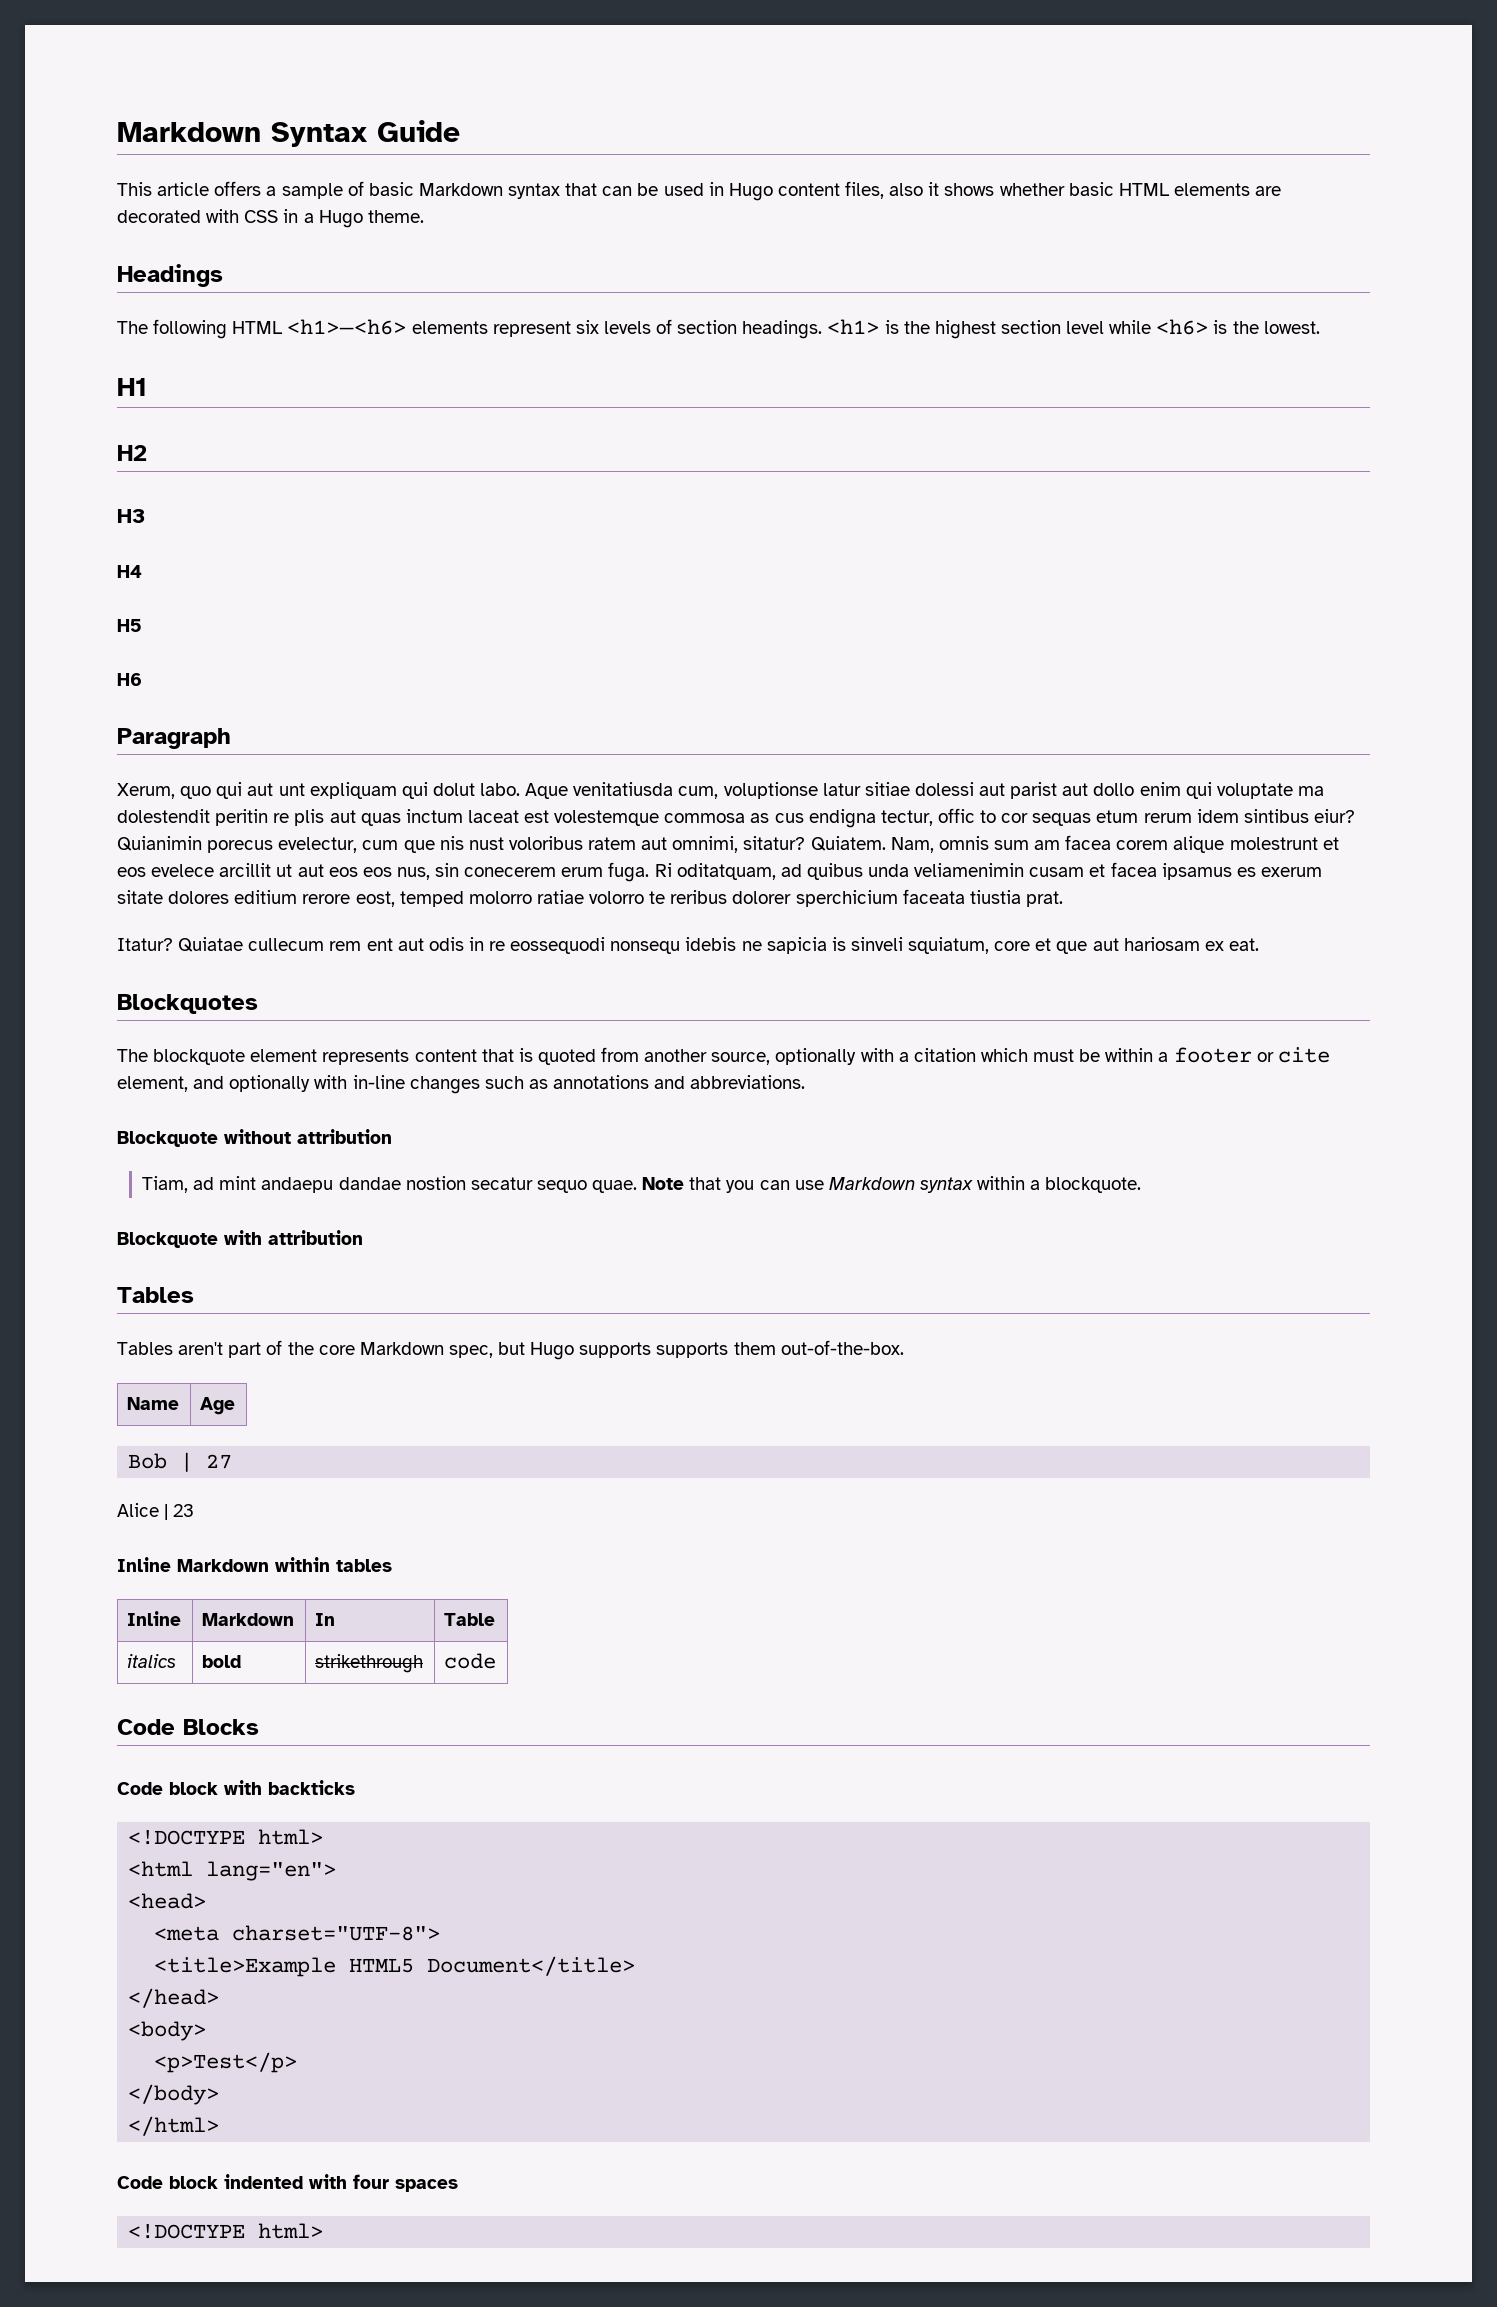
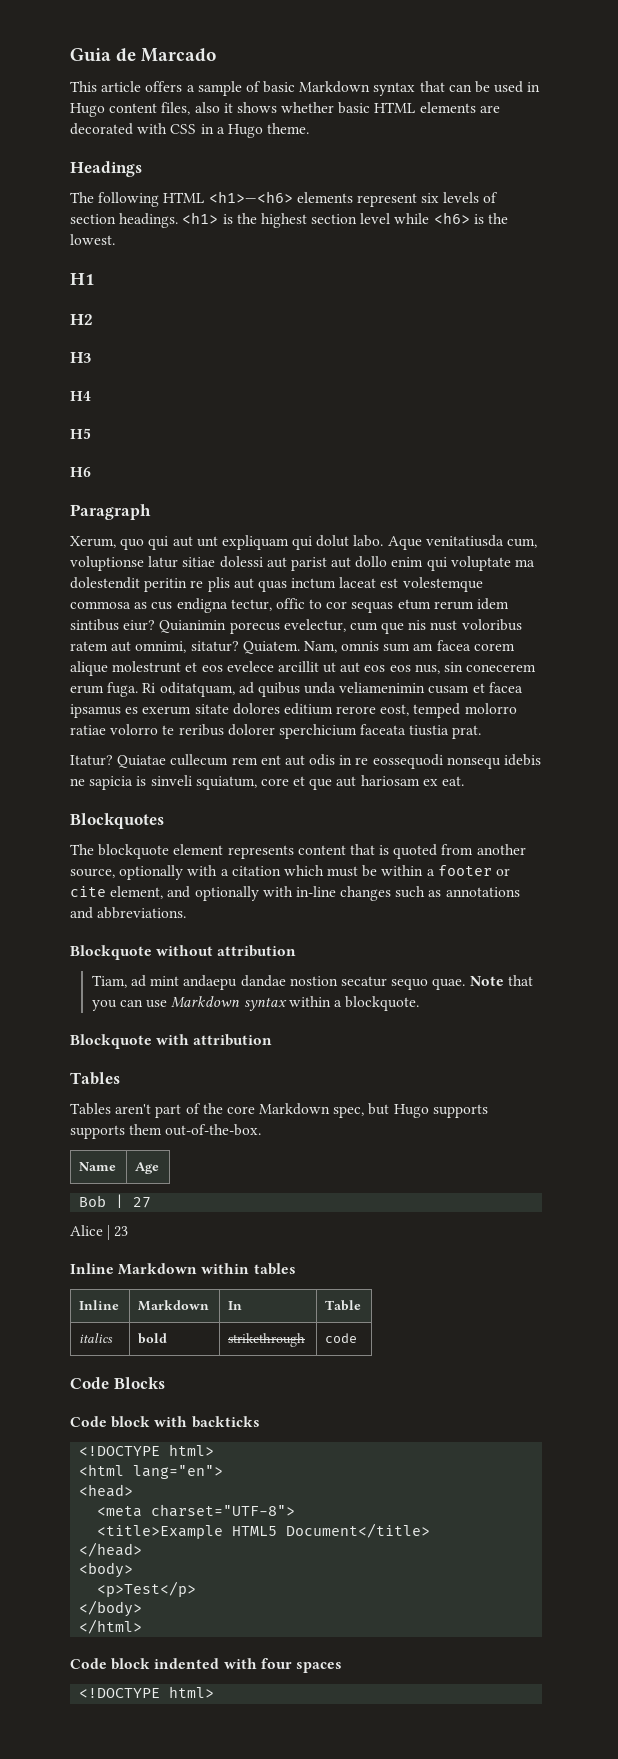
[117,120,460,147] Markdown Syntax Guide -> [70,48,217,62] Guia de Marcado

